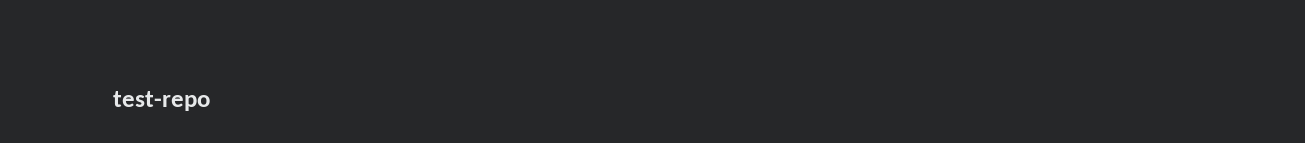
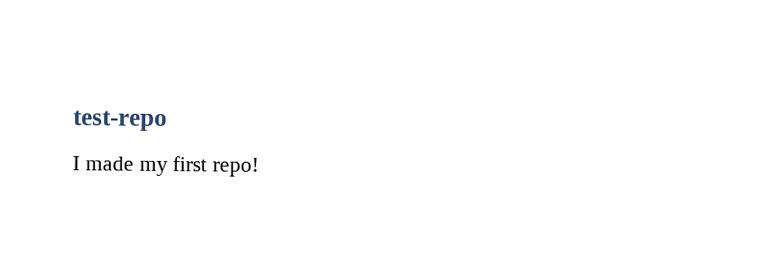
(210, 101) none -> [72,156,260,177] // I made my first repo!

